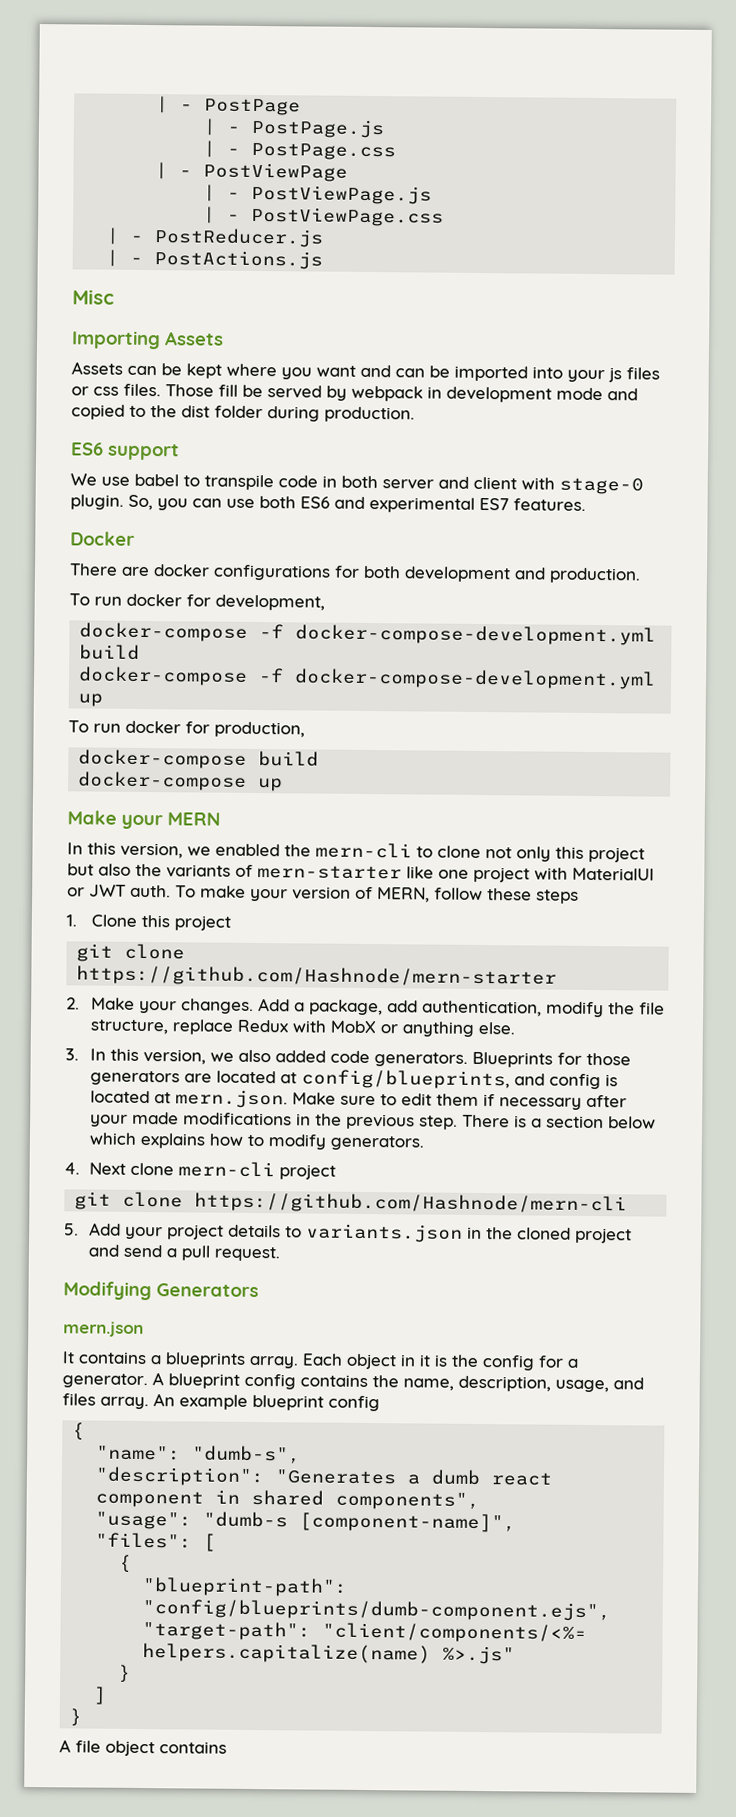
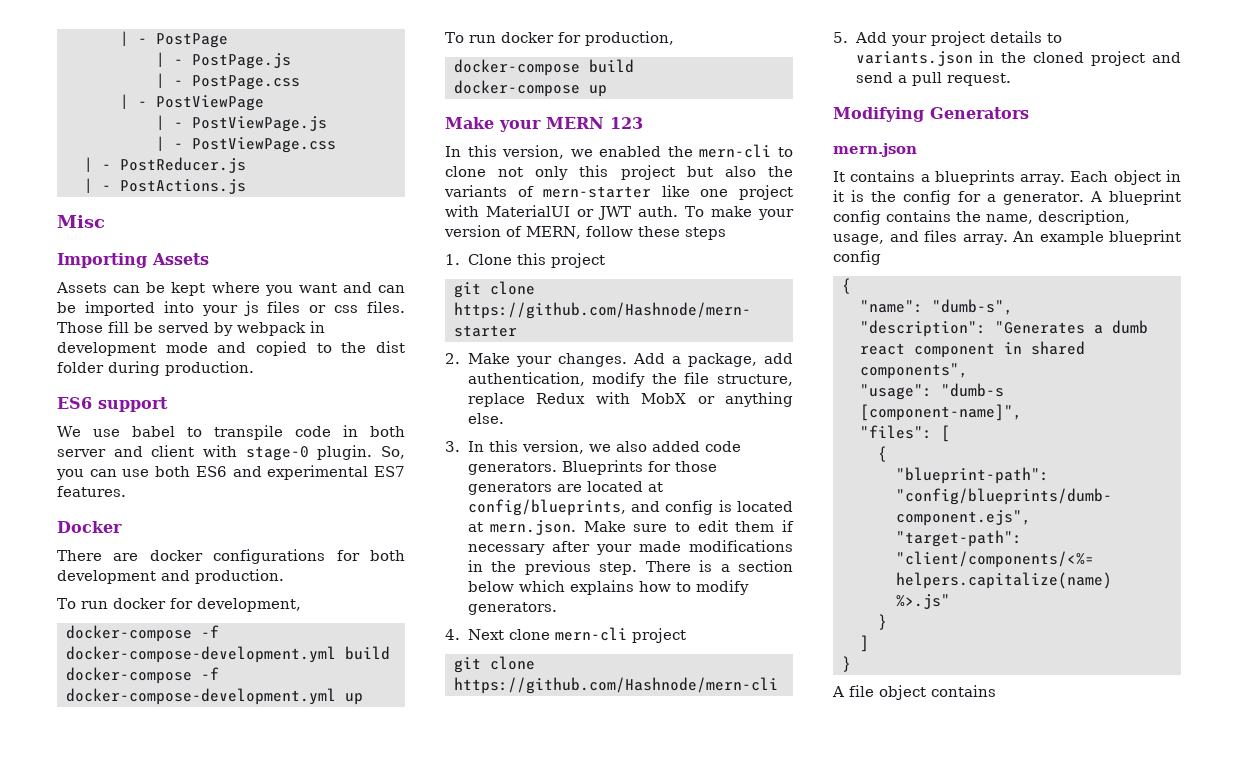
(221, 819) none -> [610,117,643,129] 123

